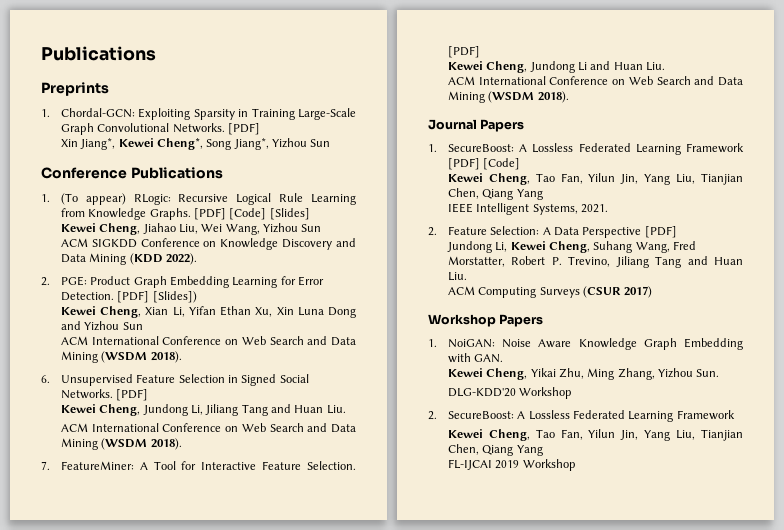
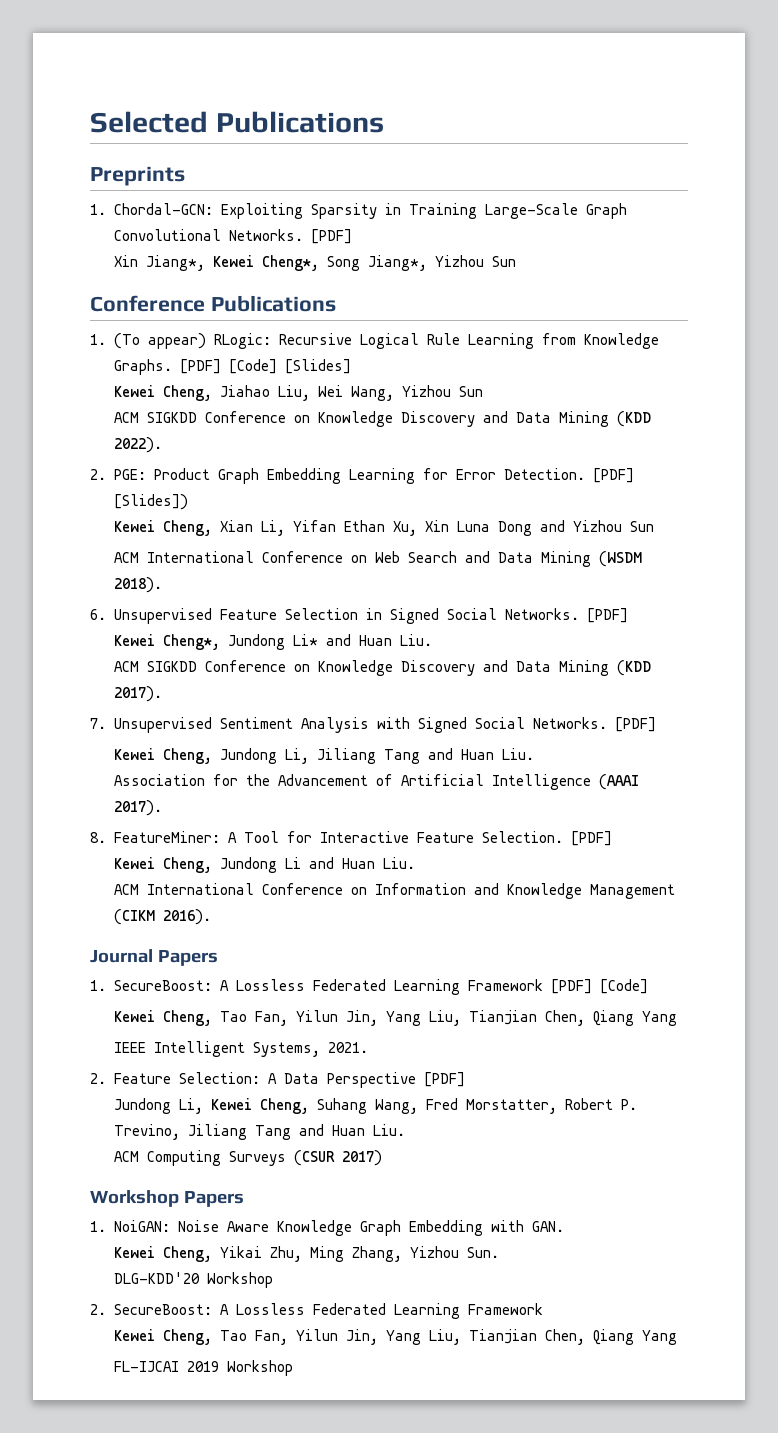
(41, 53) none -> [90,111,208,133] Selected
(149, 395) none -> [113,634,432,650] [113,660,651,676] [113,686,162,702] [90,717,656,733] // Kewei Cheng*, Jundong Li* and Huan Liu. // ACM SIGKDD Conference on Knowledge Discovery and Data Mining (KDD 2017). // 7. Unsupervised Sentiment Analysis with Signed Social Networks. [PDF]
[60,423,356,433] [60,438,182,450] [41,461,50,470] ACM International Conference on Web Search and Data Mining (WSDM 2018). // 7. -> [113,774,639,790] [113,800,162,816] [90,832,106,843] Association for the Advancement of Artificial Intelligence (AAAI 2017). // 8.
[628,76,743,86] [447,91,569,103] Web Search and Data Mining (WSDM 2018). -> [374,883,675,899] [113,909,211,925] Information and Knowledge Management (CIKM 2016).

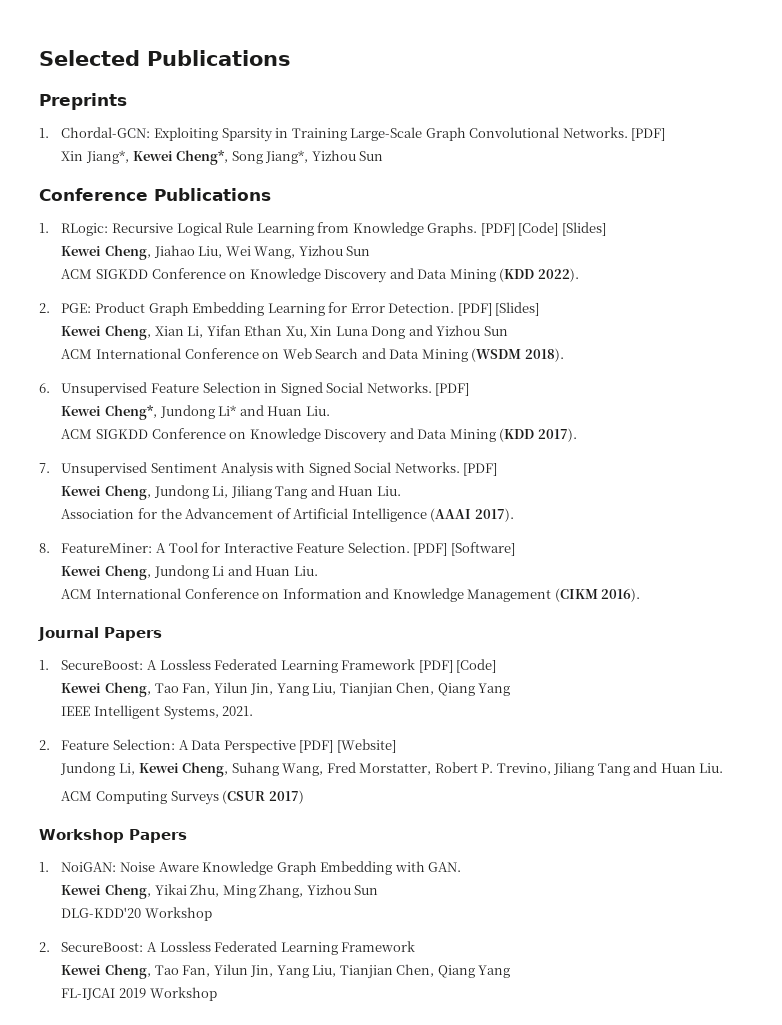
[113,333,206,349] (To appear) -> (49, 228) none
[113,494,188,510] [Slides]) -> [495,302,540,316] [Slides]
(612, 838) none -> [450,542,515,556] [Software]
(465, 1079) none -> [336,739,396,753] [Website]
[466,1247,499,1258] Sun. -> [354,885,379,895] Sun

